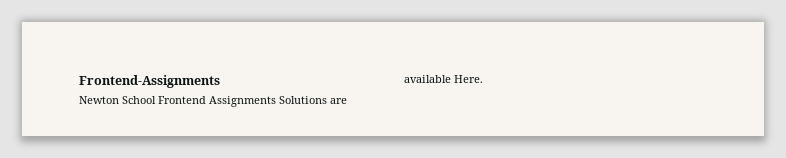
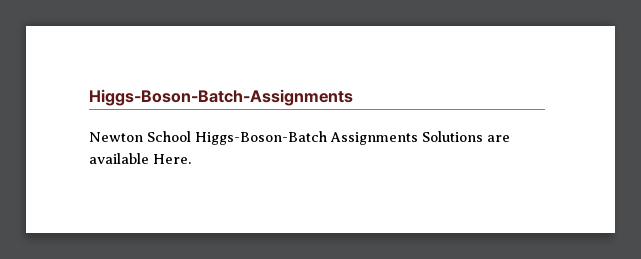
[79,75,220,88] Frontend-Assignments -> [89,89,353,106] Higgs-Boson-Batch-Assignments
[158,96,206,104] Frontend -> [195,131,327,145] Higgs-Boson-Batch

